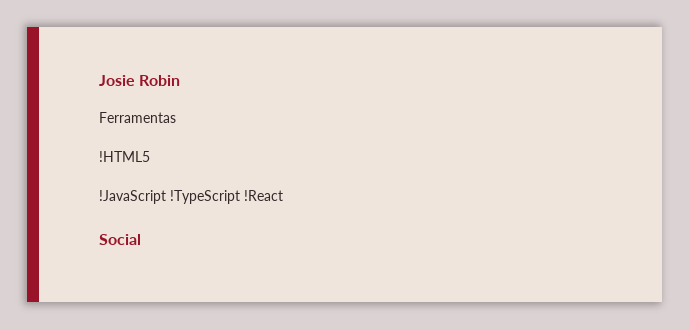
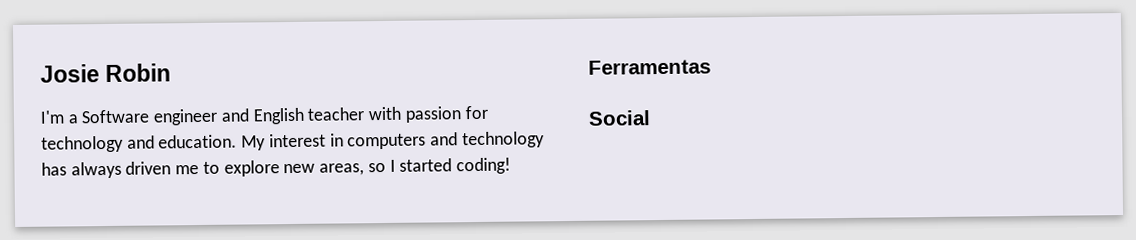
[99,112,176,123] [99,151,150,162] [99,190,283,204] Ferramentas // !HTML5 // !JavaScript !TypeScript !React -> [40,105,488,126] [41,131,545,153] [41,157,511,179] [588,59,711,75] I'm a Software engineer and English teacher with passion for technology and education. My interest in computers and technology has always driven me to explore new areas, so I started coding! // Ferramentas

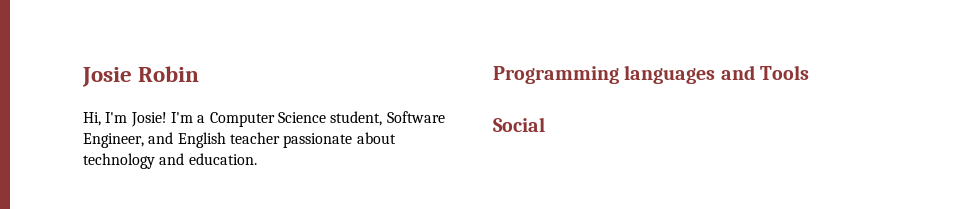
[40,105,488,126] [41,131,545,153] [41,157,511,179] [588,59,711,75] I'm a Software engineer and English teacher with passion for technology and education. My interest in computers and technology has always driven me to explore new areas, so I started coding! // Ferramentas -> [83,111,445,127] [83,132,396,148] [83,153,257,169] [493,65,810,84] Hi, I'm Josie! I'm a Computer Science student, Software Engineer, and English teacher passionate about technology and education. // Programming languages and Tools

